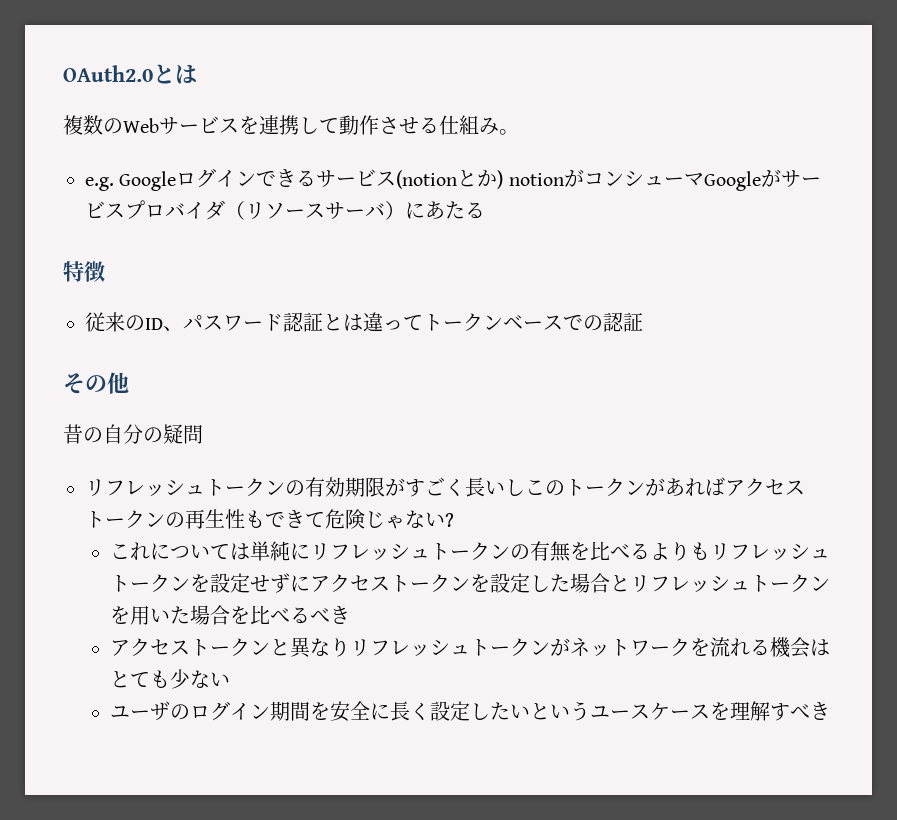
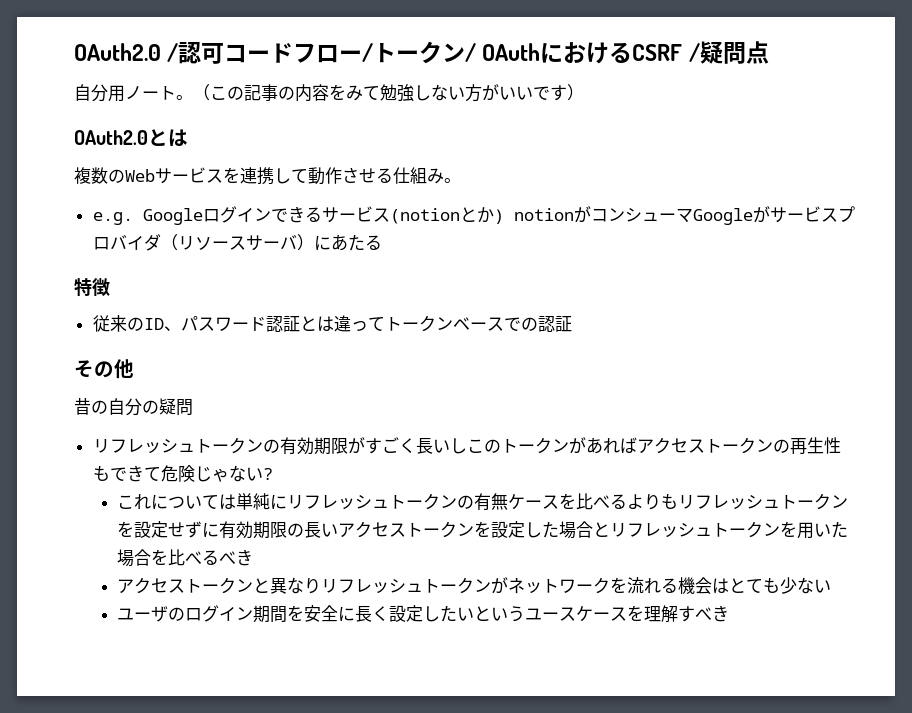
[63,65,153,82] OAuth2.0 -> [74,41,769,64] [74,84,584,102] [74,130,148,145] OAuth2.0 /認可コードフロー/トークン/ OAuthにおけるCSRF /疑問点 // 自分用ノート。（この記事の内容をみて勉強しない方がいいです） // OAuth2.0
(572, 551) none -> [507,494,559,510] ケース
(311, 583) none -> [218,521,338,539] 有効期限の長い

